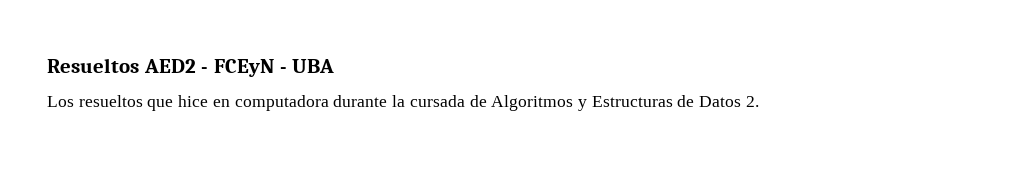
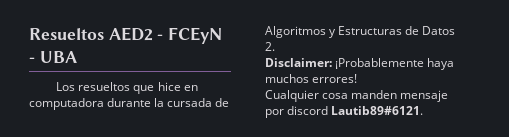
(759, 101) none -> [265,58,455,70] [265,74,358,83] [265,90,449,102] [265,106,424,118] // Disclaimer: ¡Probablemente haya muchos errores! // Cualquier cosa manden mensaje por discord Lautib89#6121.

